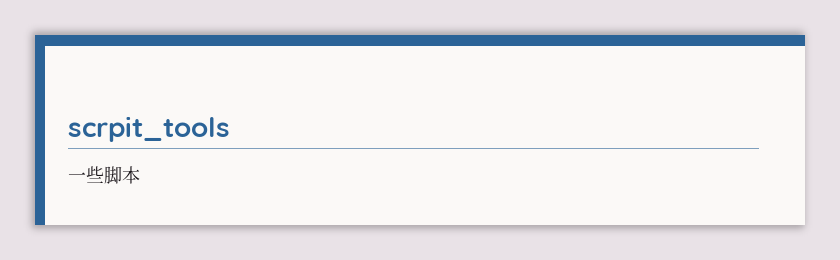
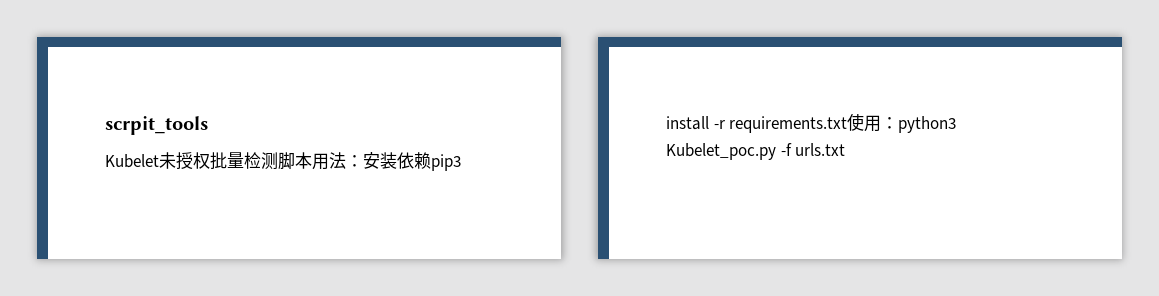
[68,166,140,184] 一些脚本 -> [105,152,461,171] [666,113,957,133] [666,143,846,160] Kubelet未授权批量检测脚本用法：安装依赖pip3 install -r requirements.txt使用：python3 Kubelet_poc.py -f urls.txt

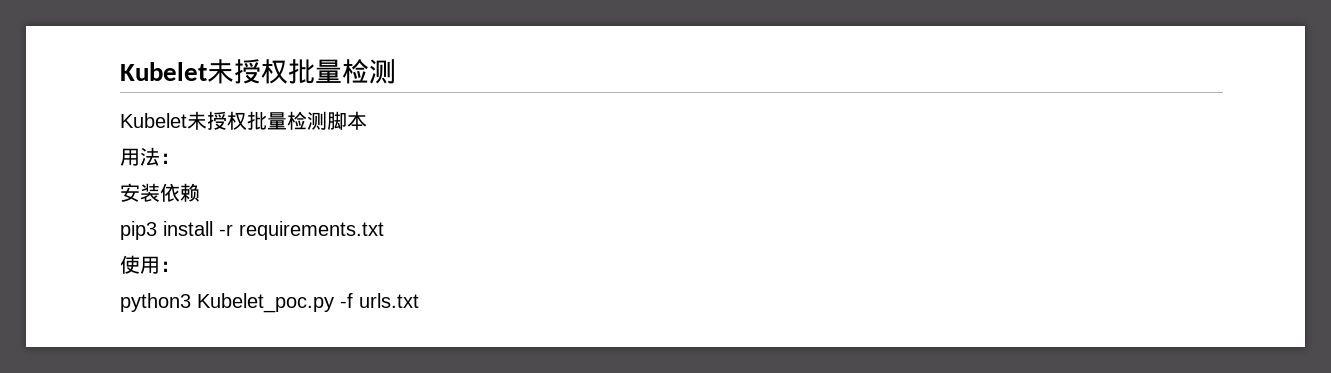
[105,116,208,135] scrpit_tools -> [120,59,396,84] Kubelet未授权批量检测
(312, 160) none -> (367, 120) //
(363, 161) none -> (180, 158) //
(431, 160) none -> (200, 192) //
(848, 124) none -> (384, 230) //
(899, 123) none -> (180, 266) //

